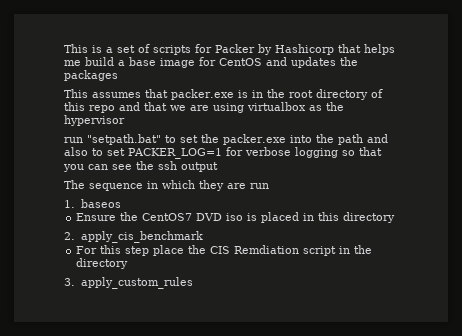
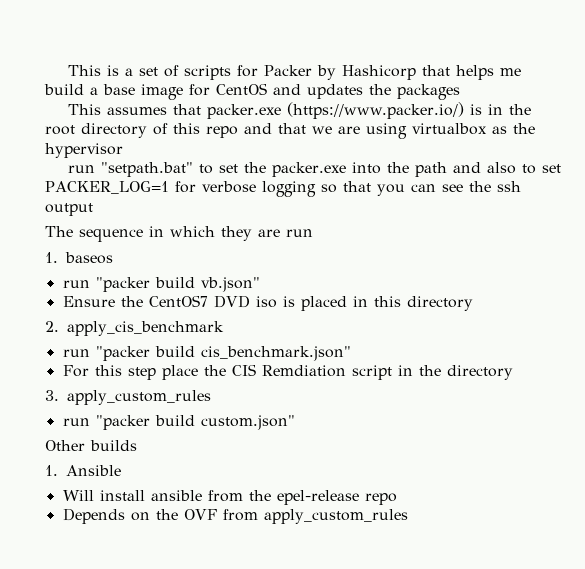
(234, 94) none -> [286,102,465,119] (https://www.packer.io/)
(121, 203) none -> [62,277,260,292] // run "packer build vb.json"
(203, 237) none -> [62,346,351,361] // run "packer build cis_benchmark.json"
(193, 283) none -> [62,415,295,430] [45,440,137,451] [45,465,121,476] [62,490,397,505] [62,508,408,524] // run "packer build custom.json" // Other builds // 1. Ansible // Will install ansible from the epel-release repo // Depends on the OVF from apply_custom_rules

